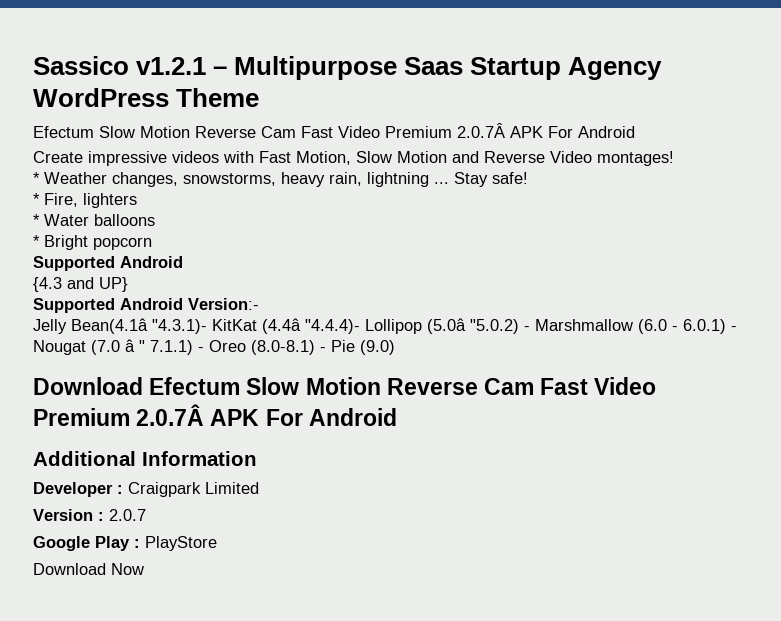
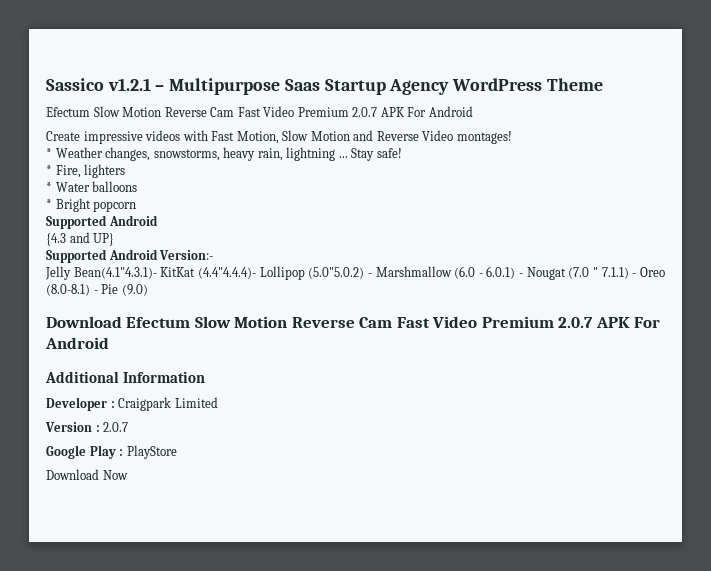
[457,123,505,138] 2.0.7Â -> [352,107,378,117] 2.0.7
[71,318,519,334] Bean(4.1â "4.3.1)- KitKat (4.4â "4.4.4)- Lollipop (5.0â "5.0.2) -> [73,266,365,280] Bean(4.1"4.3.1)- KitKat (4.4"4.4.4)- Lollipop (5.0"5.0.2)
[125,339,135,352] â -> (590, 273) none
[136,404,205,426] 2.0.7Â -> [558,317,594,328] 2.0.7

